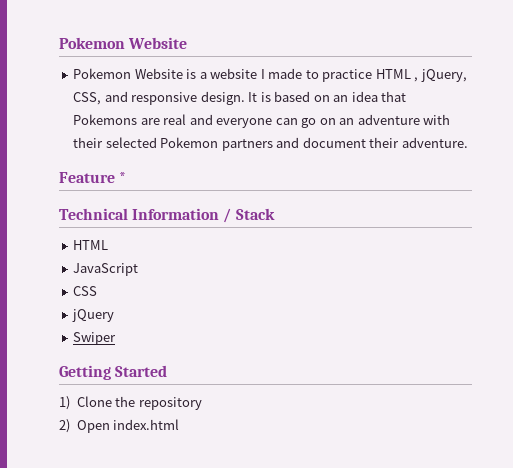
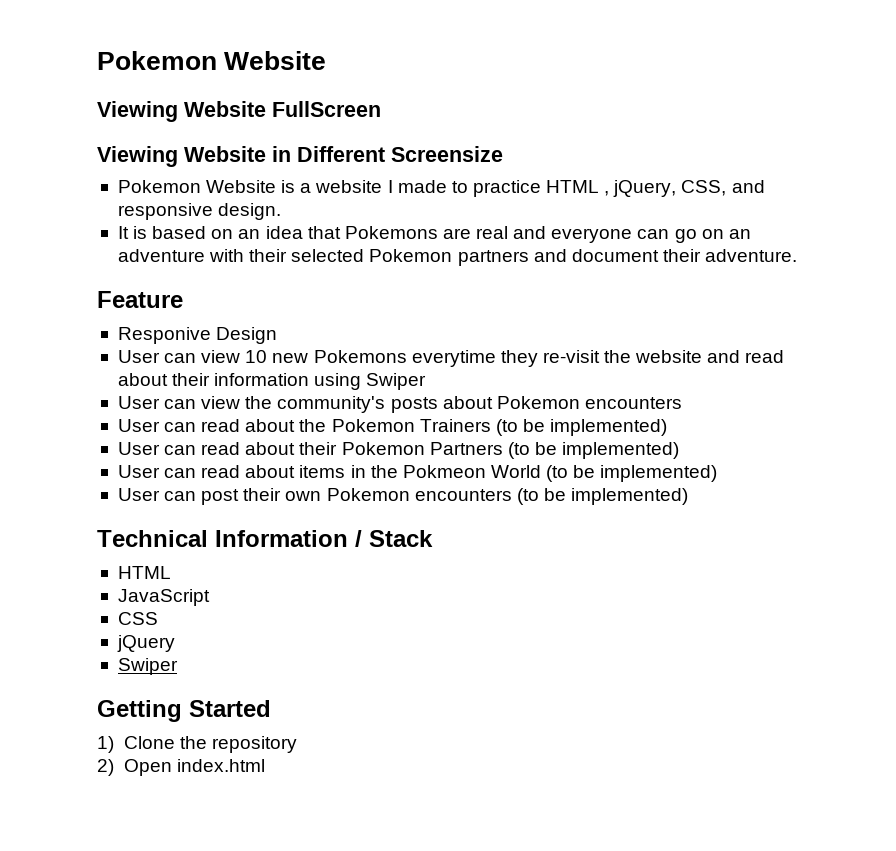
[59,37,188,49] Pokemon Website -> [97,51,327,70] [97,101,381,122] [97,146,503,167] Pokemon Website // Viewing Website FullScreen // Viewing Website in Different Screensize
(245, 98) none -> (282, 211) //
[119,172,127,183] * -> [117,327,278,344] [117,350,785,367] [117,373,427,390] [117,396,682,413] [117,419,668,436] [117,442,680,459] [117,465,718,482] [117,488,689,505] // Responive Design // User can view 10 new Pokemons everytime they re-visit the website and read about their information using Swiper // User can view the community's posts about Pokemon encounters // User can read about the Pokemon Trainers (to be implemented) // User can read about their Pokemon Partners (to be implemented) // User can read about items in the Pokmeon World (to be implemented) // User can post their own Pokemon encounters (to be implemented)

